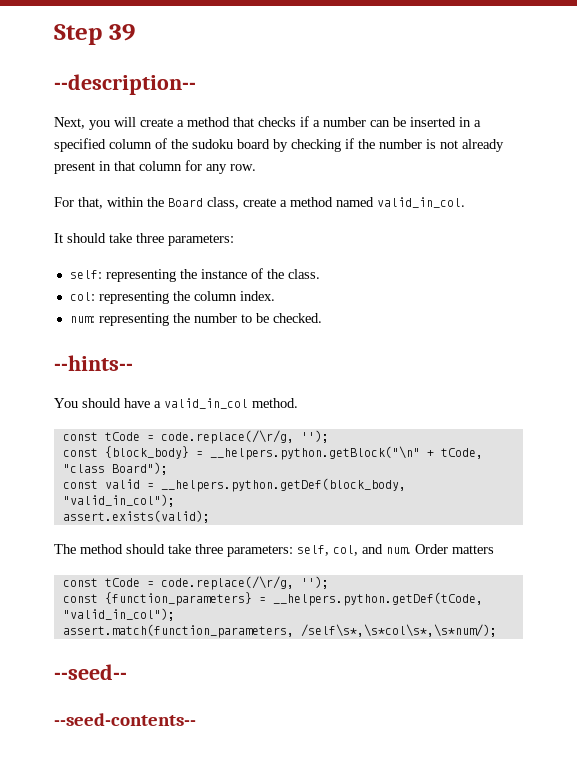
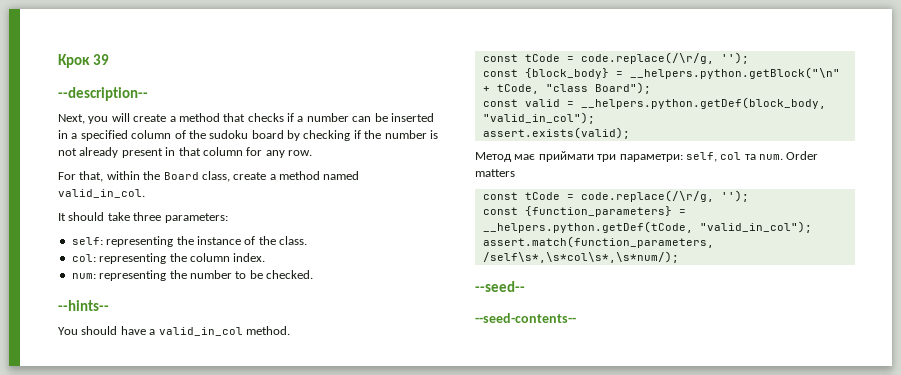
[54,24,102,45] Step -> [58,54,90,68] Крок
[54,544,383,557] The method should take three parameters: self, col, and -> [475,151,756,162] Метод має приймати три параметри: self, col та

